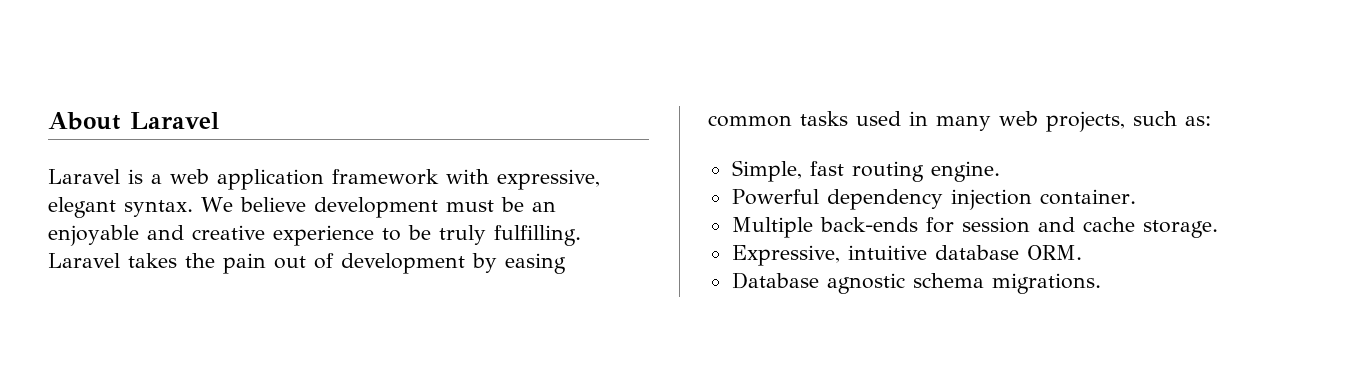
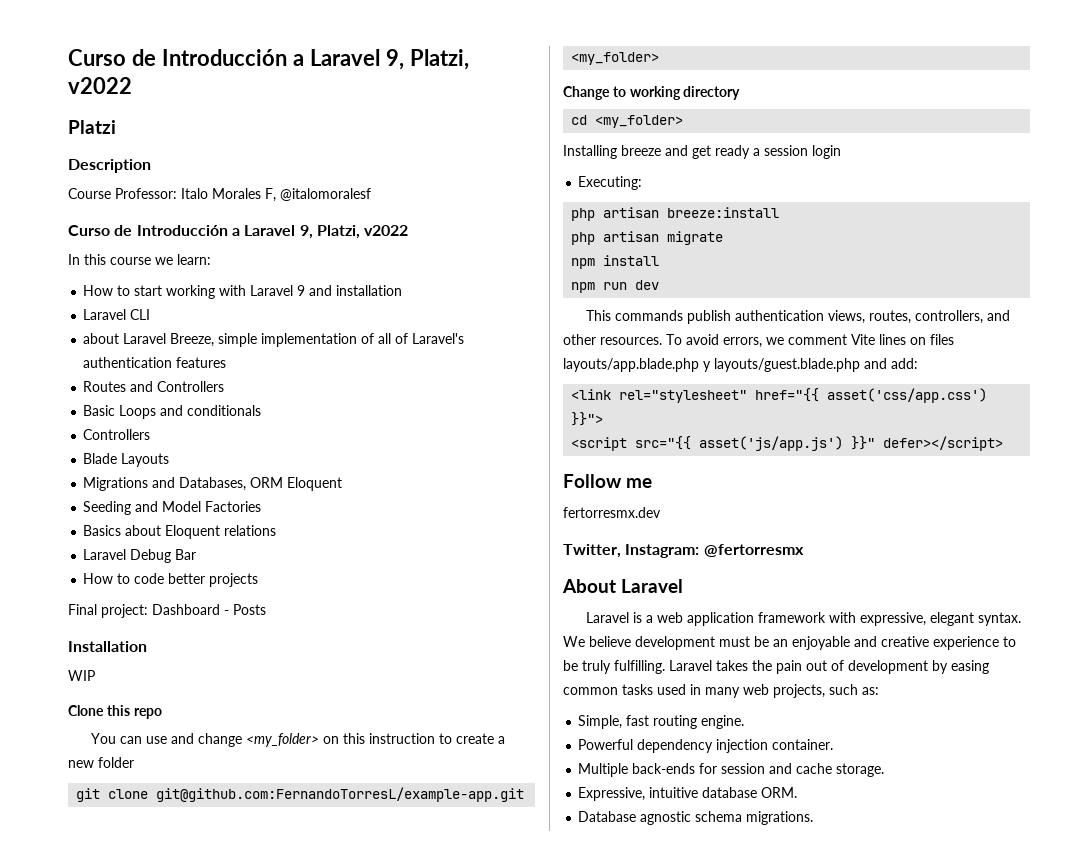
(48, 121) none -> [68,49,469,70] [68,77,132,94] [68,120,116,134] [68,159,151,173] [68,188,371,202] [68,225,409,239] [68,254,211,265] [83,285,403,299] [83,309,151,320] [83,333,465,347] [83,357,227,368] [83,381,225,392] [83,405,262,419] [83,429,151,440] [83,453,170,467] [83,477,343,491] [83,501,262,515] [83,525,277,539] [83,549,197,563] [83,573,259,587] [68,604,266,618] [68,641,147,652] [68,670,95,681] [68,705,162,719] [91,733,506,747] [68,757,134,768] [76,787,525,802] [571,52,660,65] [563,86,741,100] [571,115,684,128] [563,145,841,159] [578,176,643,190] [571,207,780,221] [571,231,724,245] [571,255,660,269] [571,280,660,293] [586,310,1011,324] [563,334,954,348] [563,358,918,372] [571,388,988,403] [571,412,604,426] [571,436,1004,451] [563,474,653,488] [563,507,661,518] [563,544,804,558] Curso de Introducción a Laravel 9, Platzi, v2022 // Platzi // Description // Course Professor: Italo Morales F, @italomoralesf // Curso de Introducción a Laravel 9, Platzi, v2022 // In this course we learn: // How to start working with Laravel 9 and installation // Laravel CLI // about Laravel Breeze, simple implementation of all of Laravel's authentication features // Routes and Controllers // Basic Loops and conditionals // Controllers // Blade Layouts // Migrations and Databases, ORM Eloquent // Seeding and Model Factories // Basics about Eloquent relations // Laravel Debug Bar // How to code better projects // Final project: Dashboard - Posts // Installation // WIP // Clone this repo // You can use and change <my_folder> on this instruction to create a new folder // git clone git@github.com:FernandoTorresL/example-app.git <my_folder> // Change to working directory // cd <my_folder> // Installing breeze and get ready a session login // Executing: // php artisan breeze:install // php artisan migrate // npm install // npm run dev // This commands publish authentication views, routes, controllers, and other resources. To avoid errors, we comment Vite lines on files layouts/app.blade.php y layouts/guest.blade.php and add: // <link rel="stylesheet" href="{{ asset('css/app.css') }}"> // <script src="{{ asset('js/app.js') }}" defer></script> // Follow me // fertorresmx.dev // Twitter, Instagram: @fertorresmx //

